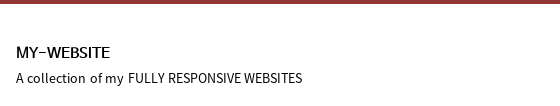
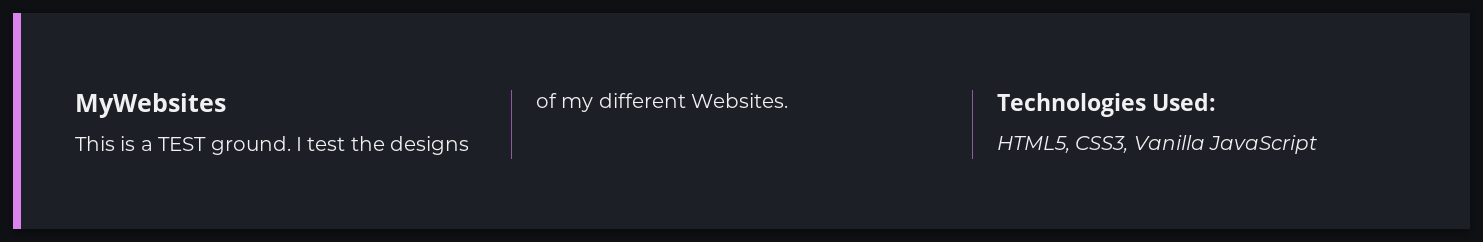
[16,46,110,58] [16,72,303,86] MY-WEBSITE // A collection of my FULLY RESPONSIVE WEBSITES -> [75,93,226,118] [75,136,470,155] [536,93,789,112] [997,93,1217,117] [997,135,1318,154] MyWebsites // This is a TEST ground. I test the designs of my different Websites. // Technologies Used: // HTML5, CSS3, Vanilla JavaScript

